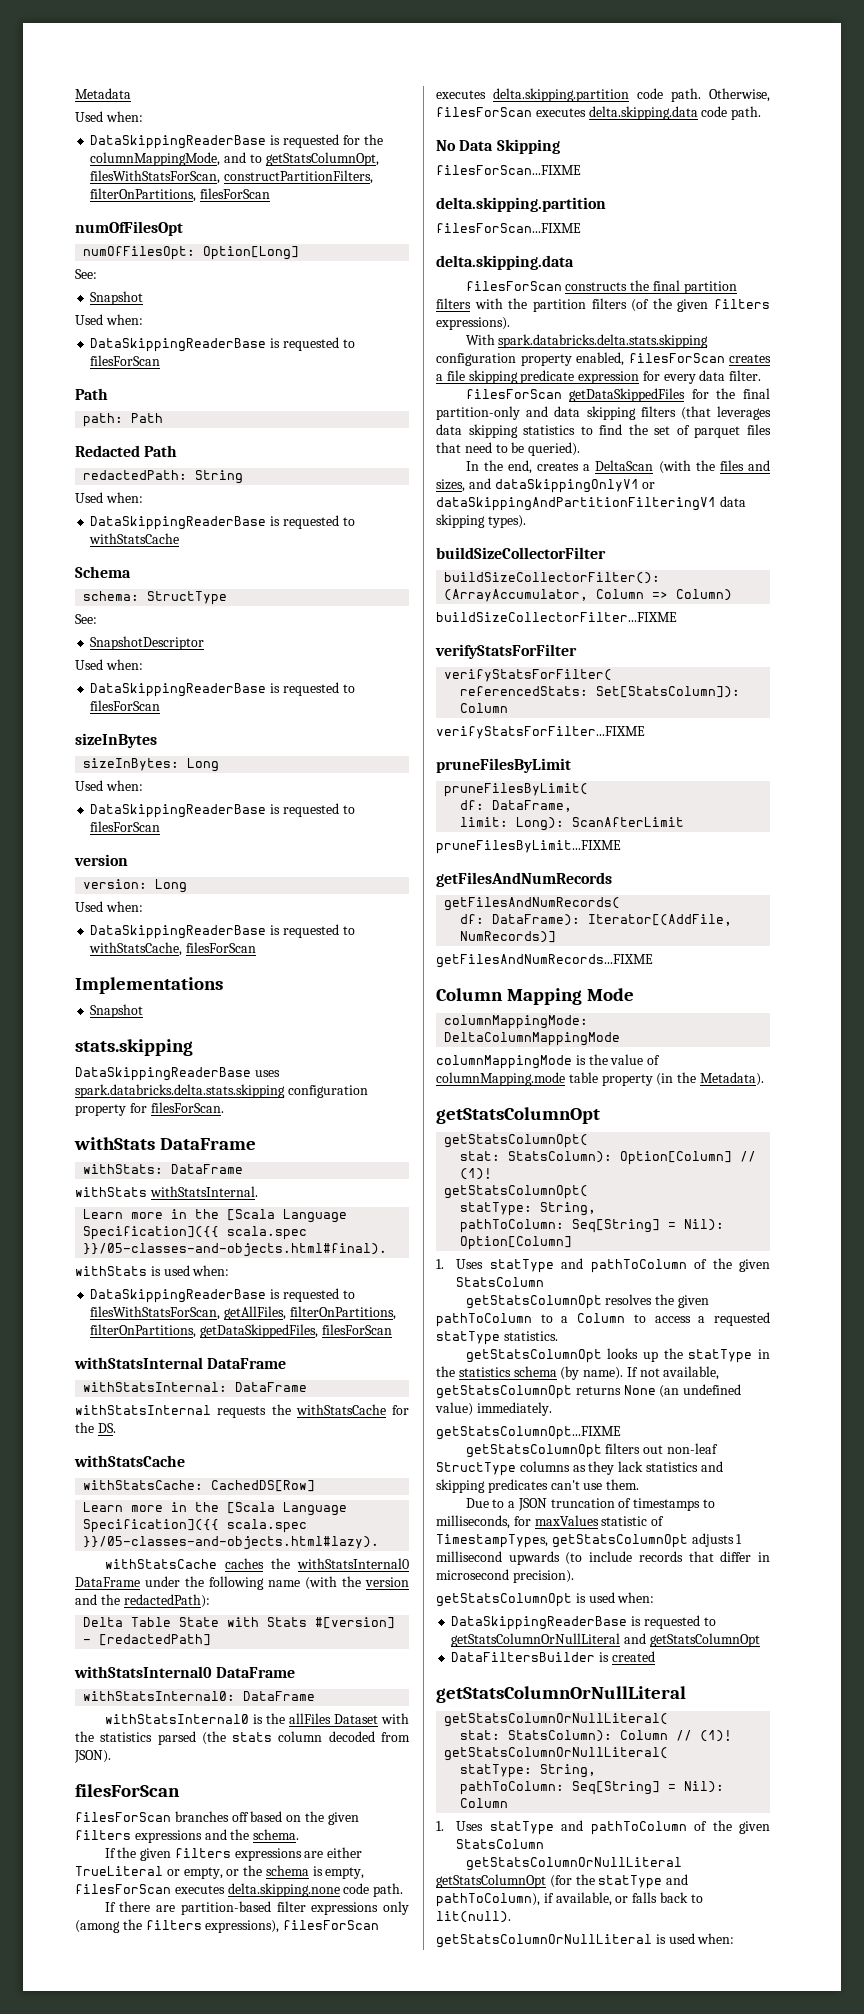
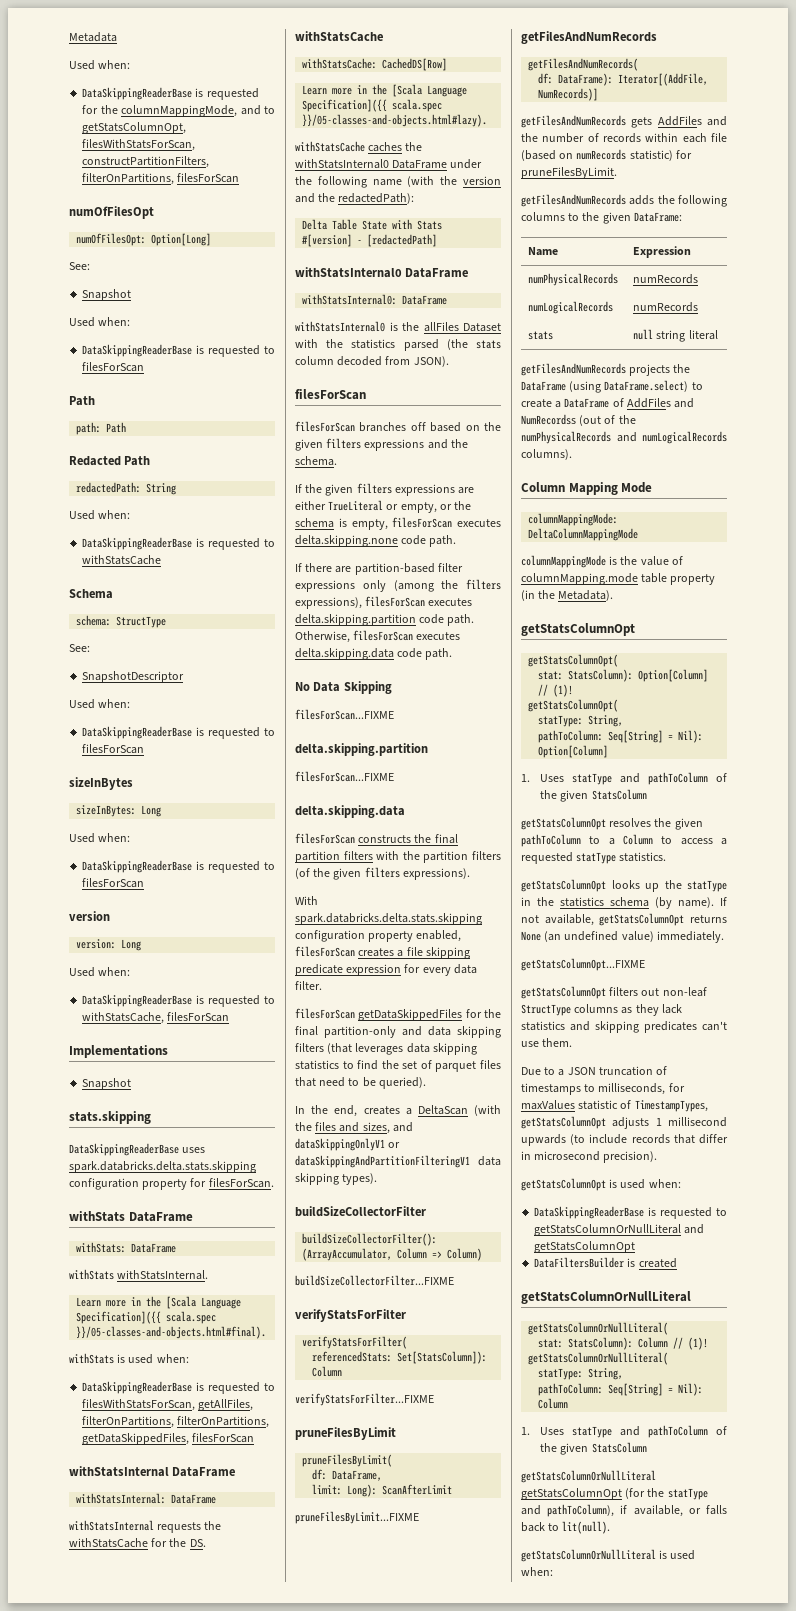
[436,954,653,968] getFilesAndNumRecords...FIXME -> [521,115,727,128] [521,133,727,143] [521,149,692,161] [521,167,617,179] [521,194,727,207] [521,212,682,224] [528,247,559,256] [633,246,692,258] [528,273,619,286] [633,274,699,284] [528,301,614,314] [633,302,699,312] [528,331,554,340] [633,329,718,342] [521,363,691,376] [521,380,703,393] [521,398,695,408] [521,414,636,426] [521,431,727,444] [521,449,572,460] getFilesAndNumRecords gets AddFiles and the number of records within each file (based on numRecords statistic) for pruneFilesByLimit. // getFilesAndNumRecords adds the following columns to the given DataFrame: // Name | Expression // numPhysicalRecords | numRecords // numLogicalRecords | numRecords // stats | null string literal // getFilesAndNumRecords projects the DataFrame (using DataFrame.select) to create a DataFrame of AddFiles and NumRecordss (out of the numPhysicalRecords and numLogicalRecords columns).

